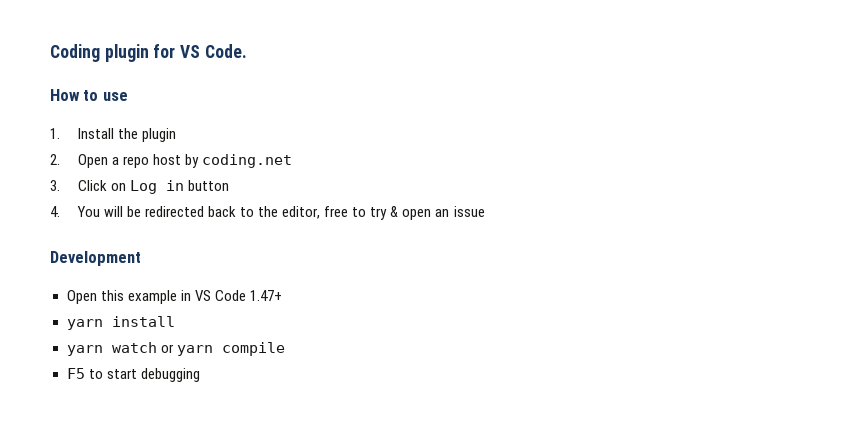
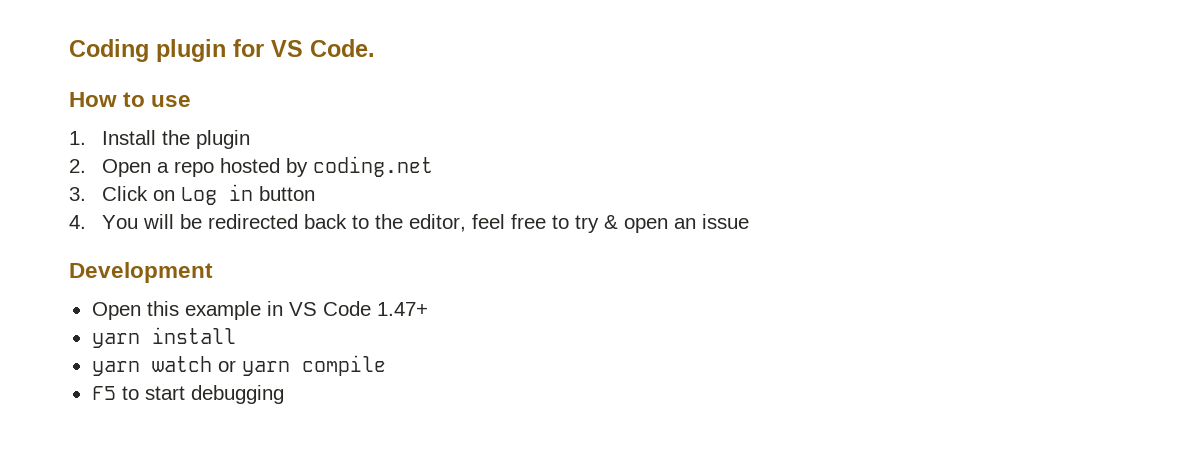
[152,154,181,165] host -> [219,158,280,173] hosted
(321, 212) none -> [471,214,505,229] feel

